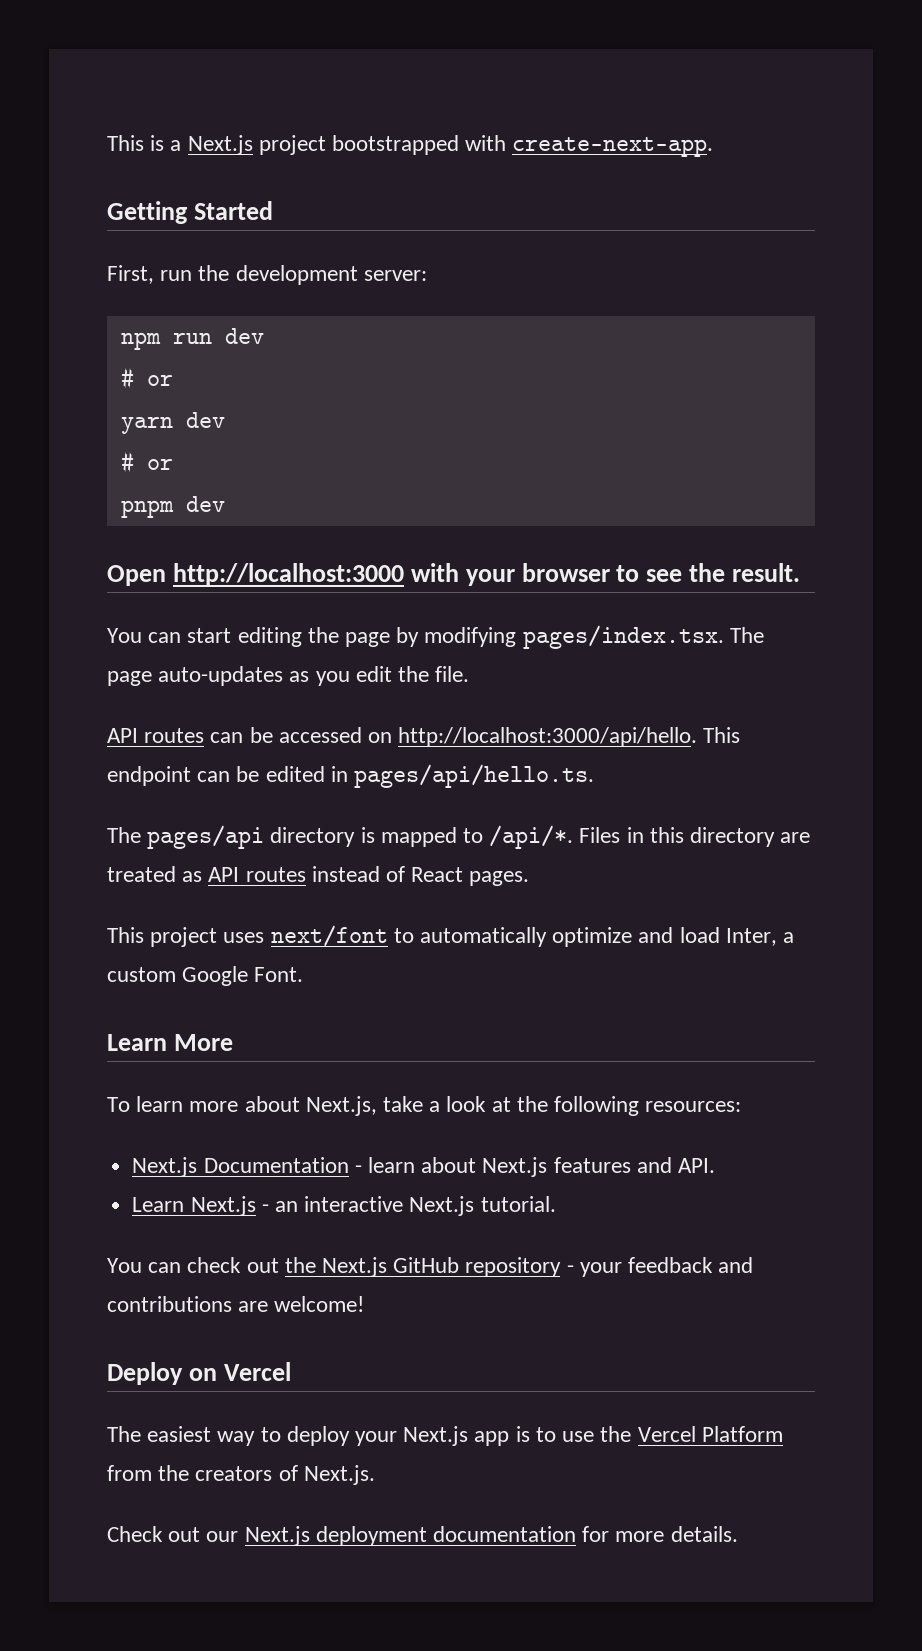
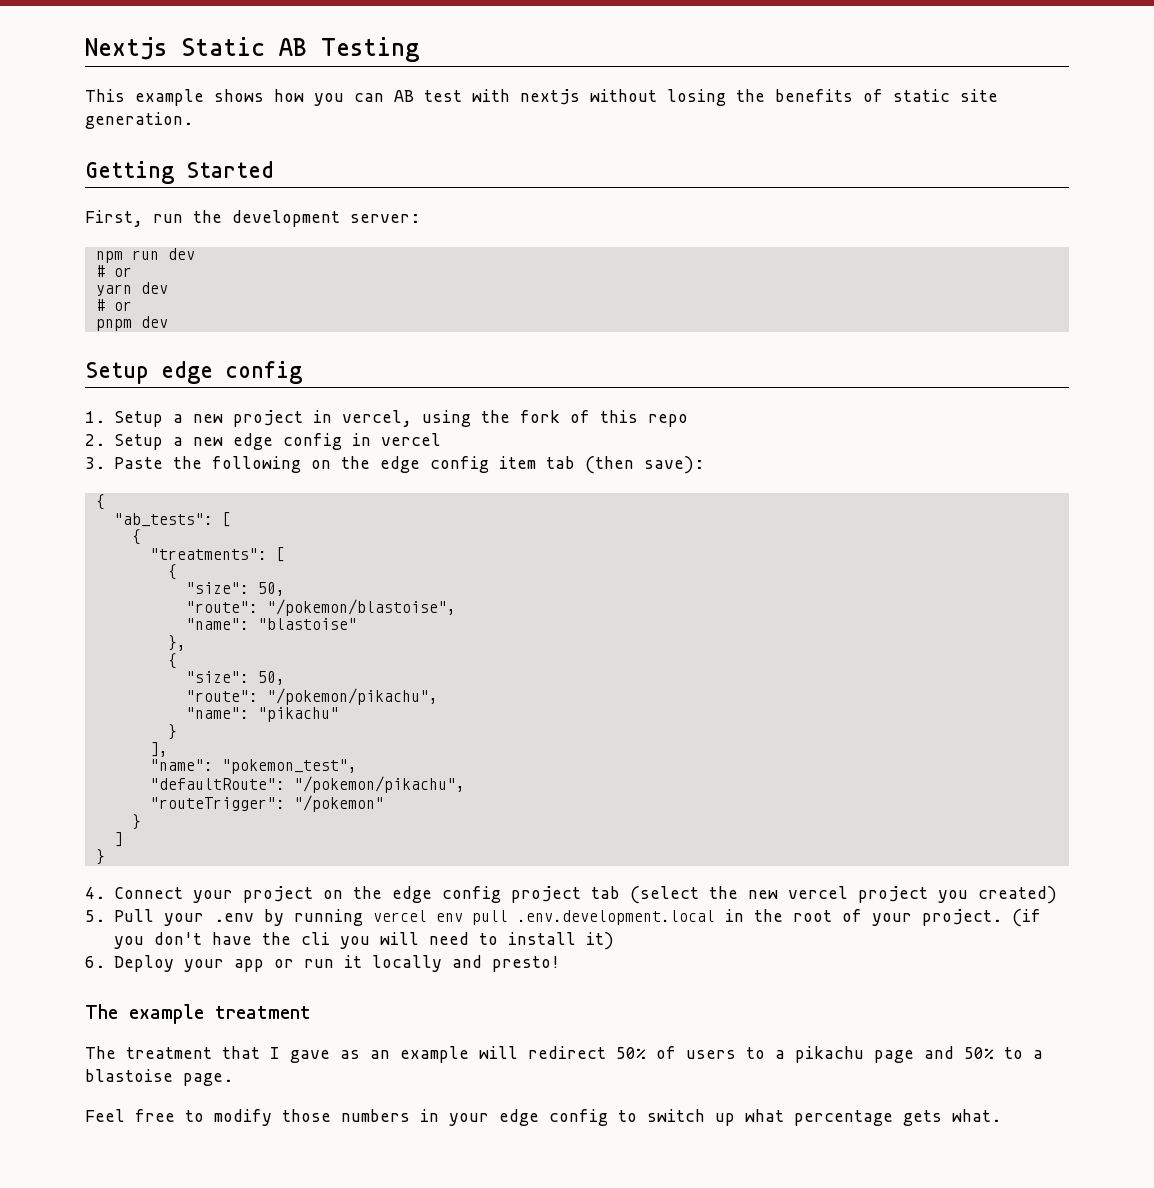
[107,135,714,157] This is a Next.js project bootstrapped with create-next-app. -> [85,37,419,62] [85,89,998,106] [85,112,193,129] Nextjs Static AB Testing // This example shows how you can AB test with nextjs without losing the benefits of static site generation.
[107,563,801,586] [107,625,764,649] [107,666,470,686] [107,727,741,747] [107,764,595,788] [107,825,811,849] [107,866,530,886] [107,925,795,947] [107,966,304,986] [107,1034,233,1051] [107,1096,742,1116] [132,1157,715,1177] [132,1196,556,1216] [107,1257,754,1277] [107,1296,365,1312] [107,1362,291,1385] [107,1426,783,1446] [107,1465,375,1485] [107,1526,738,1546] Open http://localhost:3000 with your browser to see the result. // You can start editing the page by modifying pages/index.tsx. The page auto-updates as you edit the file. // API routes can be accessed on http://localhost:3000/api/hello. This endpoint can be edited in pages/api/hello.ts. // The pages/api directory is mapped to /api/*. Files in this directory are treated as API routes instead of React pages. // This project uses next/font to automatically optimize and load Inter, a custom Google Font. // Learn More // To learn more about Next.js, take a look at the following resources: // Next.js Documentation - learn about Next.js features and API. // Learn Next.js - an interactive Next.js tutorial. // You can check out the Next.js GitHub repository - your feedback and contributions are welcome! // Deploy on Vercel // The easiest way to deploy your Next.js app is to use the Vercel Platform from the creators of Next.js. // Check out our Next.js deployment documentation for more details. -> [85,361,302,384] [85,410,688,427] [85,433,441,450] [85,456,704,474] [95,494,105,510] [113,512,231,527] [131,529,141,545] [149,547,285,562] [167,564,177,580] [185,582,285,596] [185,599,456,616] [185,618,357,630] [167,635,186,651] [167,653,177,669] [185,671,285,685] [185,688,438,705] [185,707,339,722] [167,724,177,740] [149,742,168,757] [149,759,357,774] [149,776,465,793] [149,795,384,812] [131,814,141,830] [113,832,123,847] [95,849,105,865] [85,886,1057,904] [85,909,1041,927] [113,932,614,950] [85,955,560,972] [85,1004,311,1024] [85,1046,1043,1063] [85,1069,233,1086] [85,1109,1001,1126] Setup edge config // 1. Setup a new project in vercel, using the fork of this repo // 2. Setup a new edge config in vercel // 3. Paste the following on the edge config item tab (then save): // { // "ab_tests": [ // { // "treatments": [ // { // "size": 50, // "route": "/pokemon/blastoise", // "name": "blastoise" // }, // { // "size": 50, // "route": "/pokemon/pikachu", // "name": "pikachu" // } // ], // "name": "pokemon_test", // "defaultRoute": "/pokemon/pikachu", // "routeTrigger": "/pokemon" // } // ] // } // 4. Connect your project on the edge config project tab (select the new vercel project you created) // 5. Pull your .env by running vercel env pull .env.development.local in the root of your project. (if you don't have the cli you will need to install it) // 6. Deploy your app or run it locally and presto! // The example treatment // The treatment that I gave as an example will redirect 50% of users to a pikachu page and 50% to a blastoise page. // Feel free to modify those numbers in your edge config to switch up what percentage gets what.

